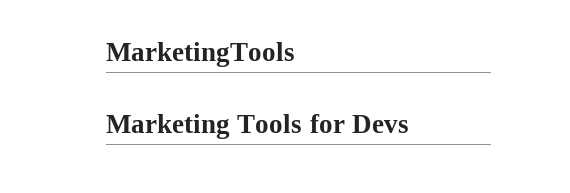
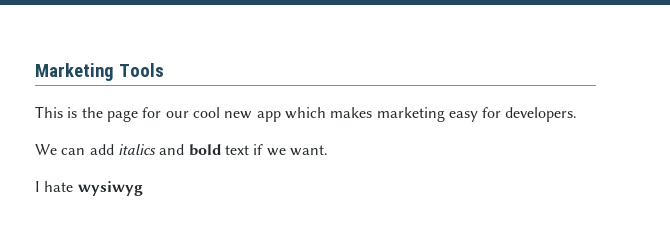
[106,42,295,67] MarketingTools // -> (35, 72) none
[309,114,409,133] for Devs -> [35,106,578,122] [35,144,328,156] [35,181,143,196] // This is the page for our cool new app which makes marketing easy for developers. // We can add italics and bold text if we want. // I hate wysiwyg

